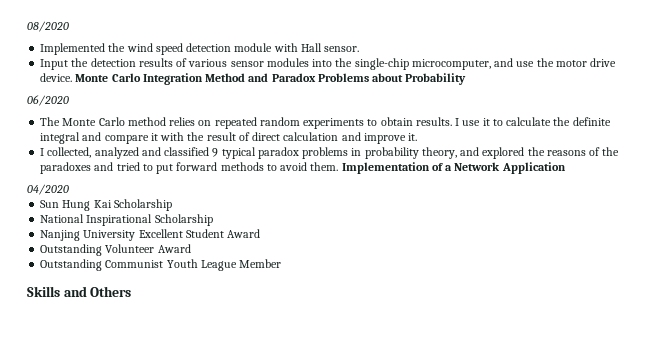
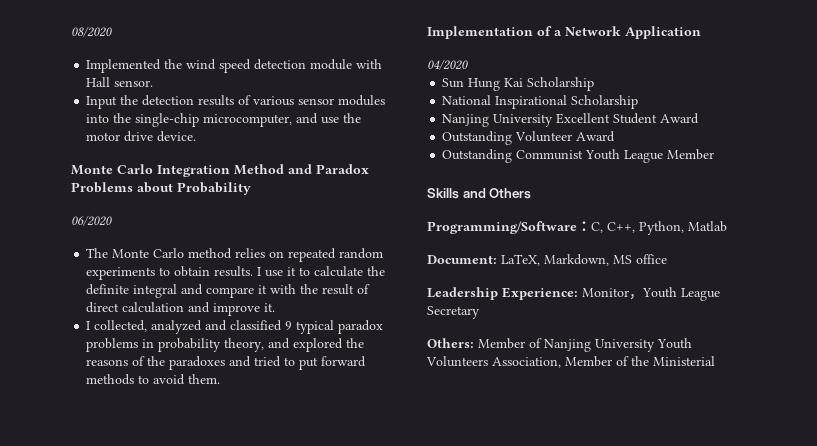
(73, 77) none -> (197, 136) //
(339, 166) none -> (221, 379) //
(132, 291) none -> [427,221,727,235] [427,254,667,266] [427,287,720,301] [427,306,480,319] [427,338,692,352] [426,356,715,368] // Programming/Software：C, C++, Python, Matlab // Document: LaTeX, Markdown, MS office // Leadership Experience: Monitor，Youth League Secretary // Others: Member of Nanjing University Youth Volunteers Association, Member of the Ministerial

